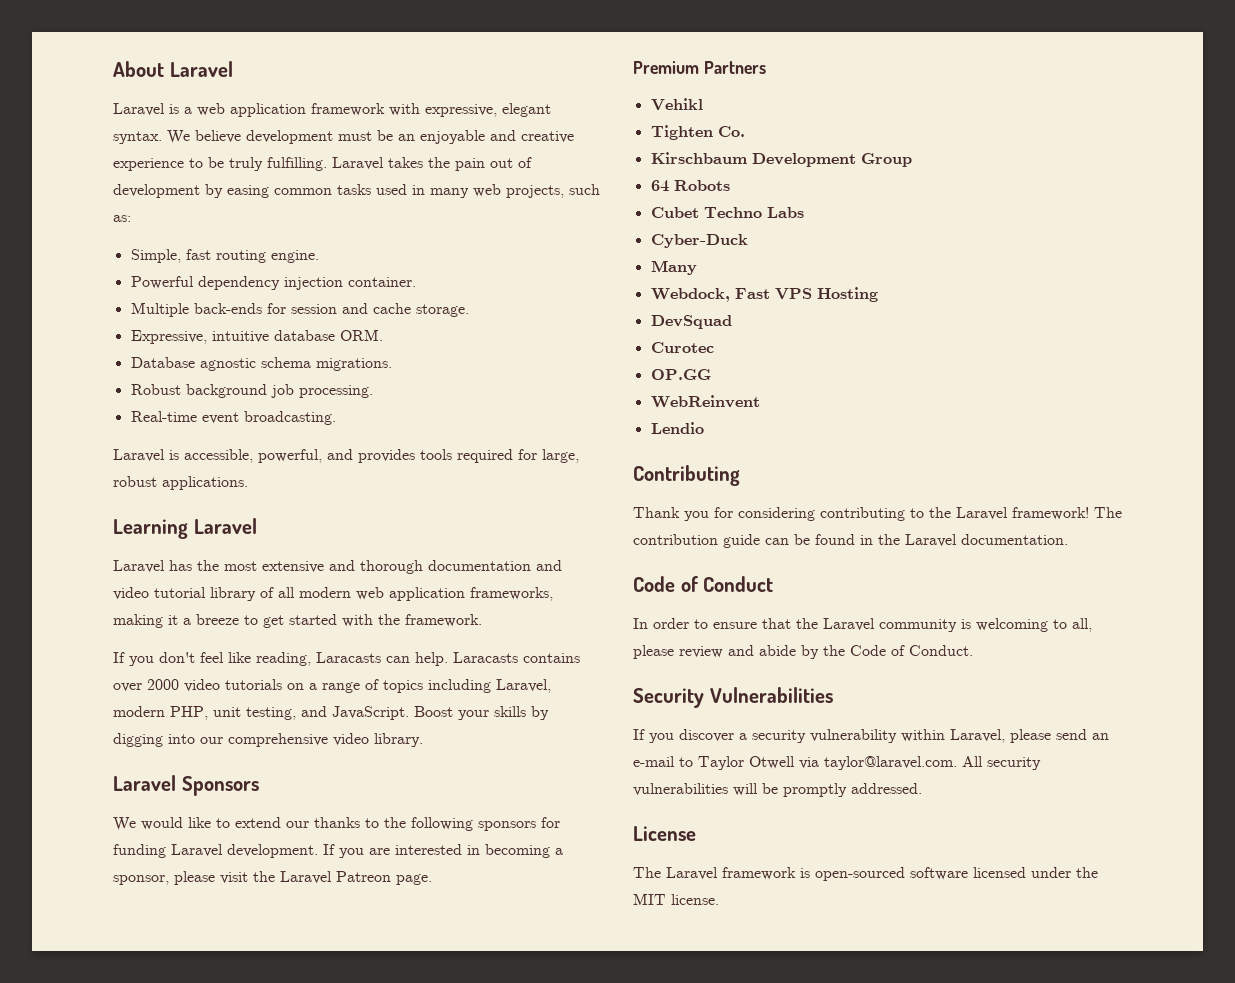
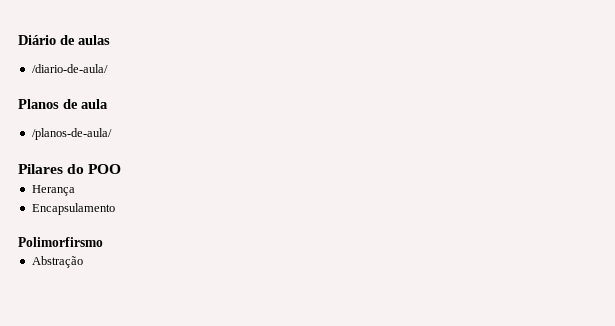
[113,61,233,77] [113,103,551,117] [113,130,574,144] [113,157,532,171] [113,184,600,198] [113,215,131,222] [130,249,319,263] [130,276,416,290] [130,302,469,317] [130,329,383,344] [130,357,392,371] [130,384,373,398] [130,411,336,425] [113,449,579,463] [113,476,248,490] [113,518,257,539] [113,560,562,574] [113,587,553,601] [113,614,482,628] [113,652,580,666] [113,679,551,693] [113,706,549,720] [113,733,423,747] [113,775,259,796] [113,817,560,831] [113,844,563,858] [113,871,432,885] [633,61,766,74] [650,98,703,111] [650,125,745,140] [650,152,912,167] [650,180,730,192] [650,207,804,218] [650,234,748,248] [650,260,697,275] [650,287,878,302] [650,315,732,329] [650,342,714,353] [650,369,711,380] [650,395,760,408] [650,422,704,434] [633,465,740,486] [633,507,1122,521] [633,534,1068,548] [633,576,774,592] [633,618,1092,632] [633,645,973,659] [633,687,833,708] [633,729,1109,743] [633,756,1041,770] [633,783,922,797] [633,826,696,841] [633,867,1098,881] [633,893,719,905] About Laravel // Laravel is a web application framework with expressive, elegant syntax. We believe development must be an enjoyable and creative experience to be truly fulfilling. Laravel takes the pain out of development by easing common tasks used in many web projects, such as: // Simple, fast routing engine. // Powerful dependency injection container. // Multiple back-ends for session and cache storage. // Expressive, intuitive database ORM. // Database agnostic schema migrations. // Robust background job processing. // Real-time event broadcasting. // Laravel is accessible, powerful, and provides tools required for large, robust applications. // Learning Laravel // Laravel has the most extensive and thorough documentation and video tutorial library of all modern web application frameworks, making it a breeze to get started with the framework. // If you don't feel like reading, Laracasts can help. Laracasts contains over 2000 video tutorials on a range of topics including Laravel, modern PHP, unit testing, and JavaScript. Boost your skills by digging into our comprehensive video library. // Laravel Sponsors // We would like to extend our thanks to the following sponsors for funding Laravel development. If you are interested in becoming a sponsor, please visit the Laravel Patreon page. // Premium Partners // Vehikl // Tighten Co. // Kirschbaum Development Group // 64 Robots // Cubet Techno Labs // Cyber-Duck // Many // Webdock, Fast VPS Hosting // DevSquad // Curotec // OP.GG // WebReinvent // Lendio // Contributing // Thank you for considering contributing to the Laravel framework! The contribution guide can be found in the Laravel documentation. // Code of Conduct // In order to ensure that the Laravel community is welcoming to all, please review and abide by the Code of Conduct. // Security Vulnerabilities // If you discover a security vulnerability within Laravel, please send an e-mail to Taylor Otwell via taylor@laravel.com. All security vulnerabilities will be promptly addressed. // License // The Laravel framework is open-sourced software licensed under the MIT license. -> [18,35,110,45] [31,64,108,73] [18,99,108,109] [31,128,112,140] [18,164,122,174] [31,185,75,196] [31,203,115,215] [18,237,103,247] [31,256,83,268] Diário de aulas // /diario-de-aula/ // Planos de aula // /planos-de-aula/ // Pilares do POO // Herança // Encapsulamento // Polimorfirsmo // Abstração

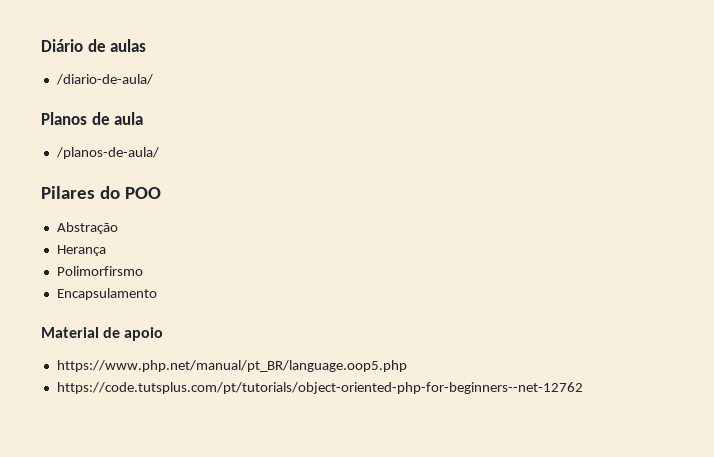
(122, 169) none -> [56,222,118,234] // Abstração
(75, 190) none -> [56,266,143,276] // Polimorfirsmo
[18,237,103,247] [31,256,83,268] Polimorfirsmo // Abstração -> [41,327,164,341] [56,360,407,372] [56,382,583,394] Material de apoio // https://www.php.net/manual/pt_BR/language.oop5.php // https://code.tutsplus.com/pt/tutorials/object-oriented-php-for-beginners--net-12762

